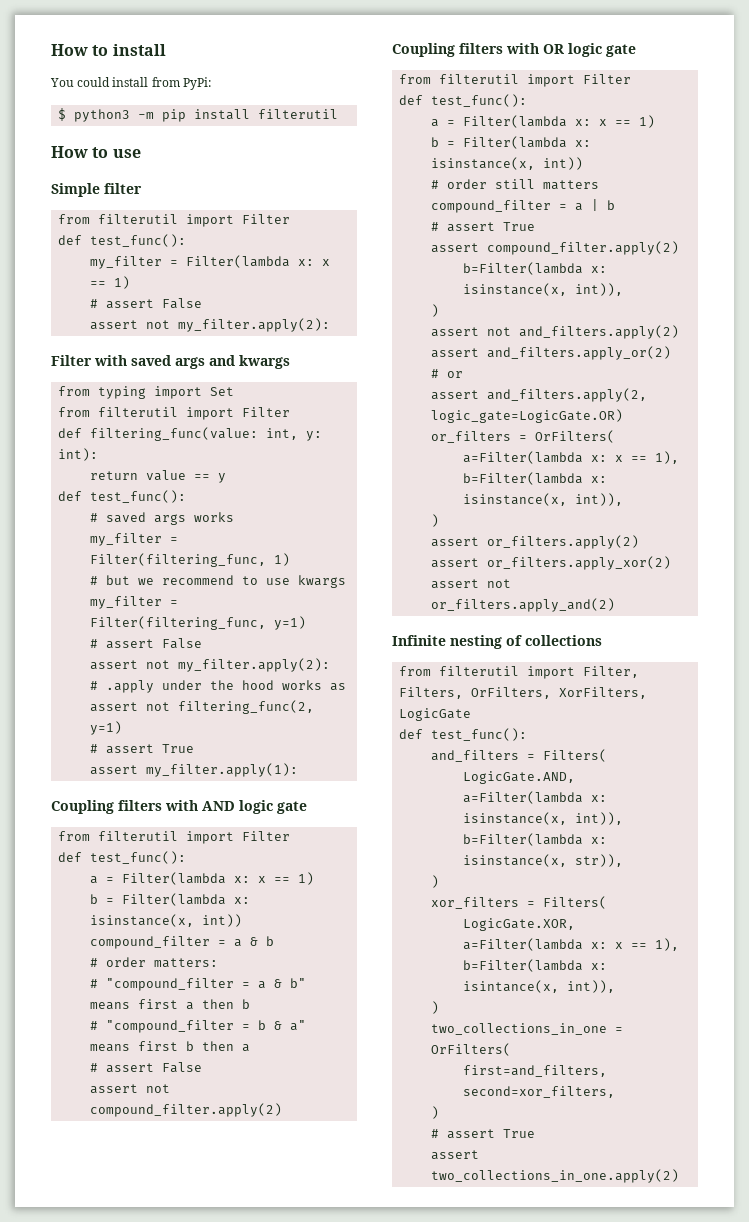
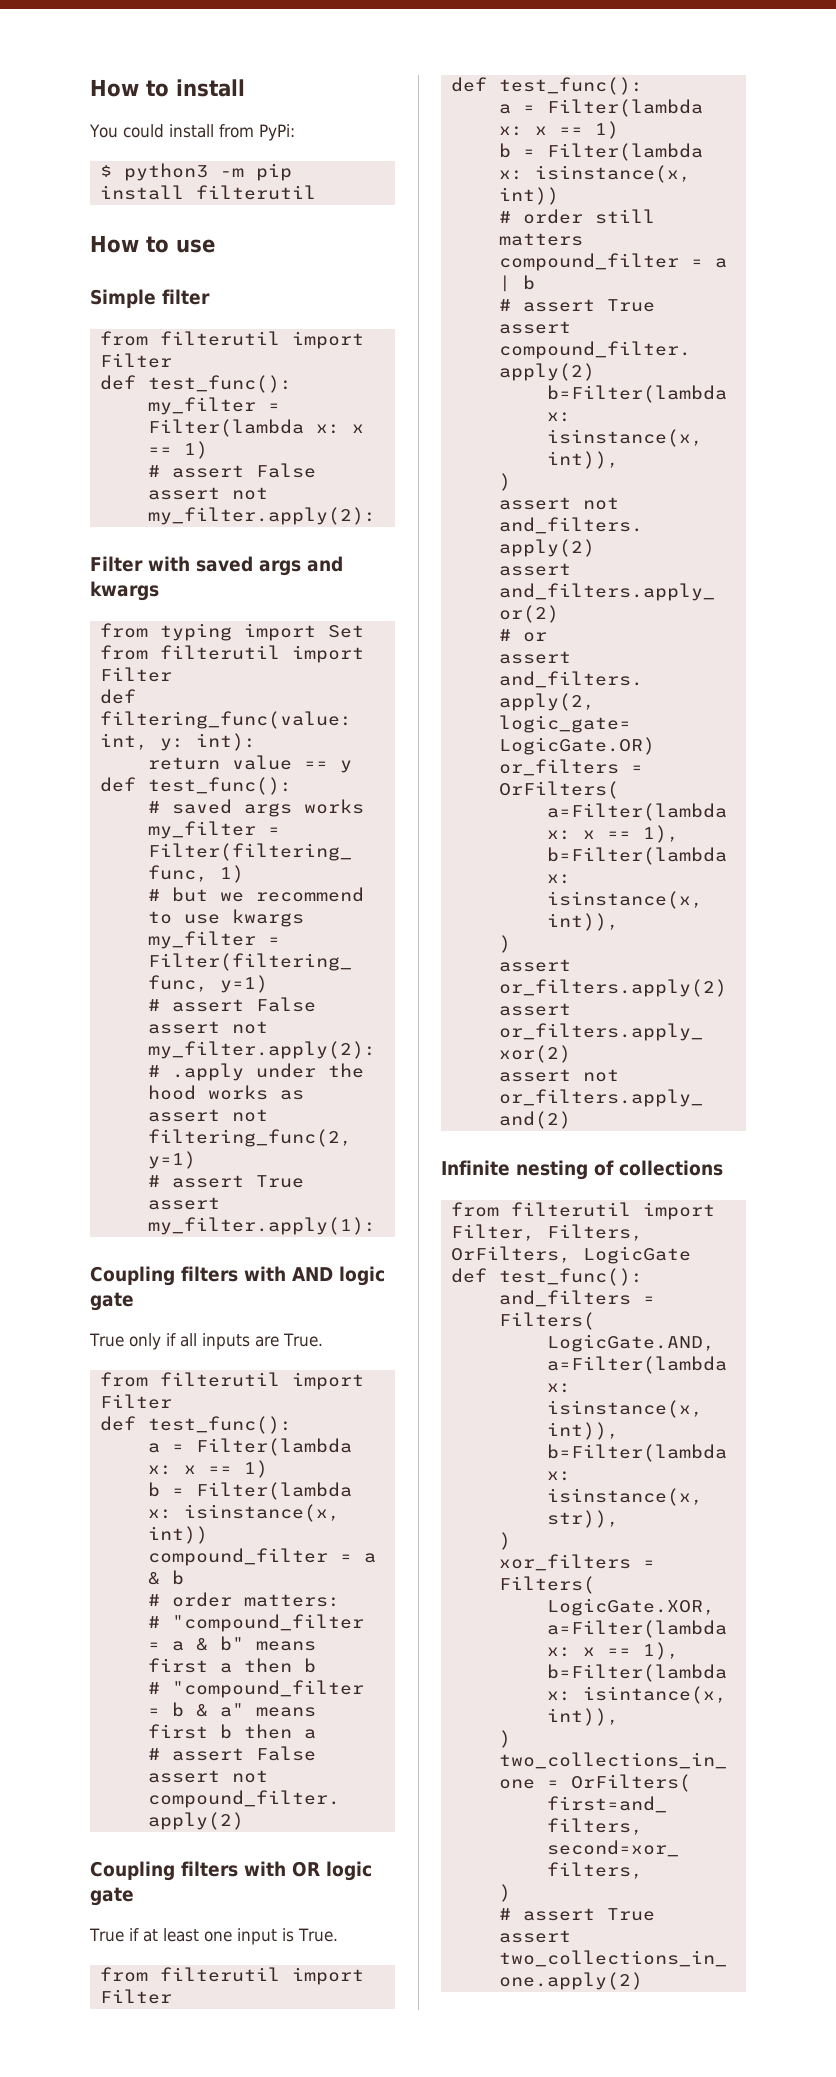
(307, 807) none -> [89,1333,323,1350] // True only if all inputs are True.
(636, 50) none -> [89,1928,338,1945] // True if at least one input is True.
[559,687,648,699] XorFilters, -> (571, 1254) none

